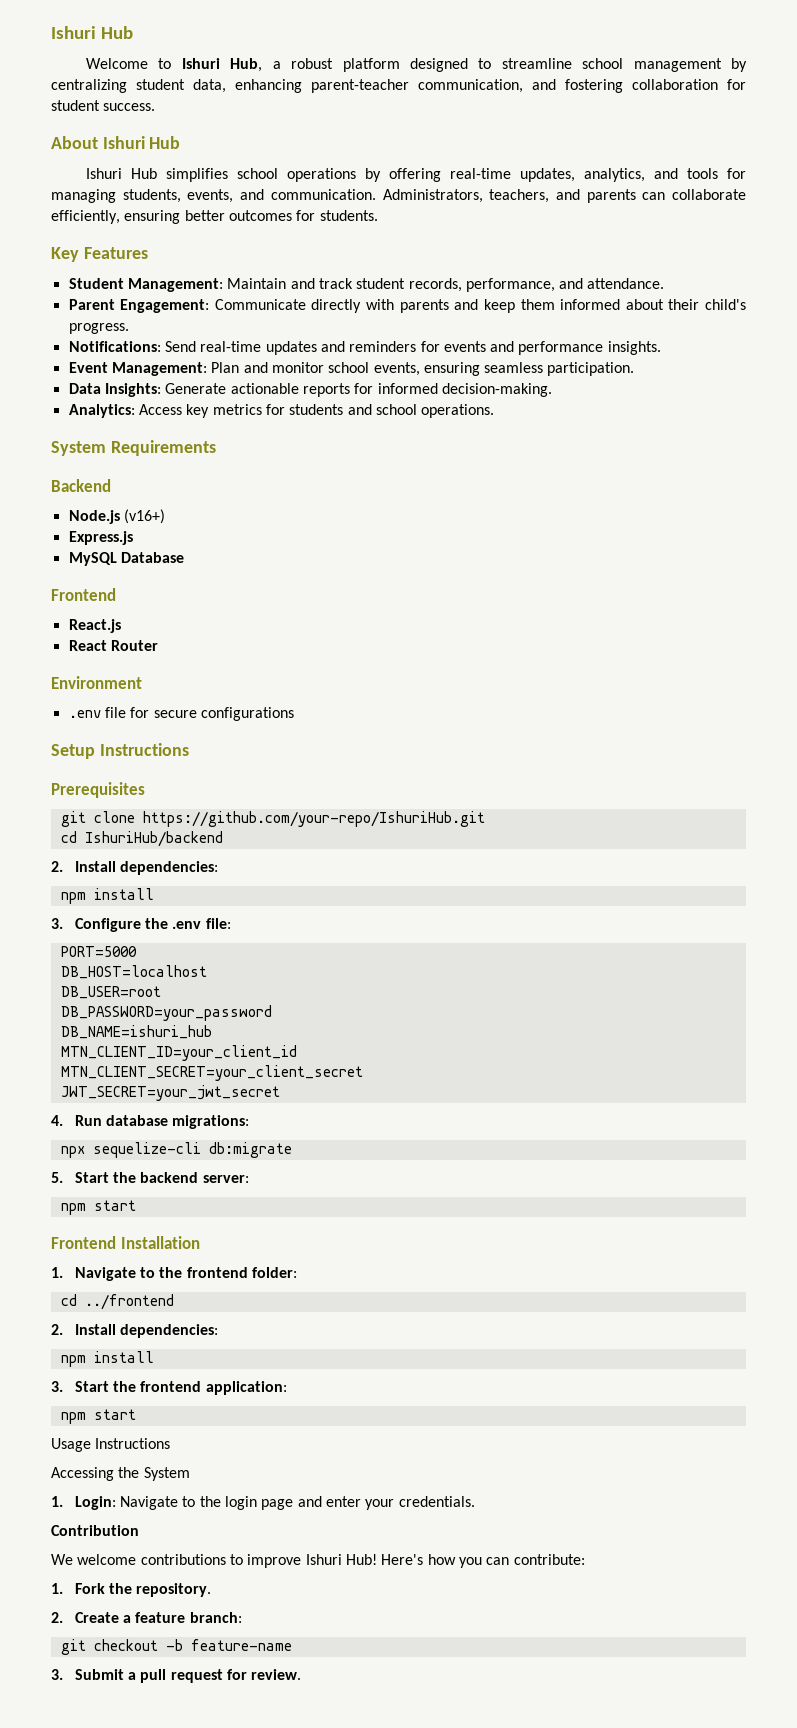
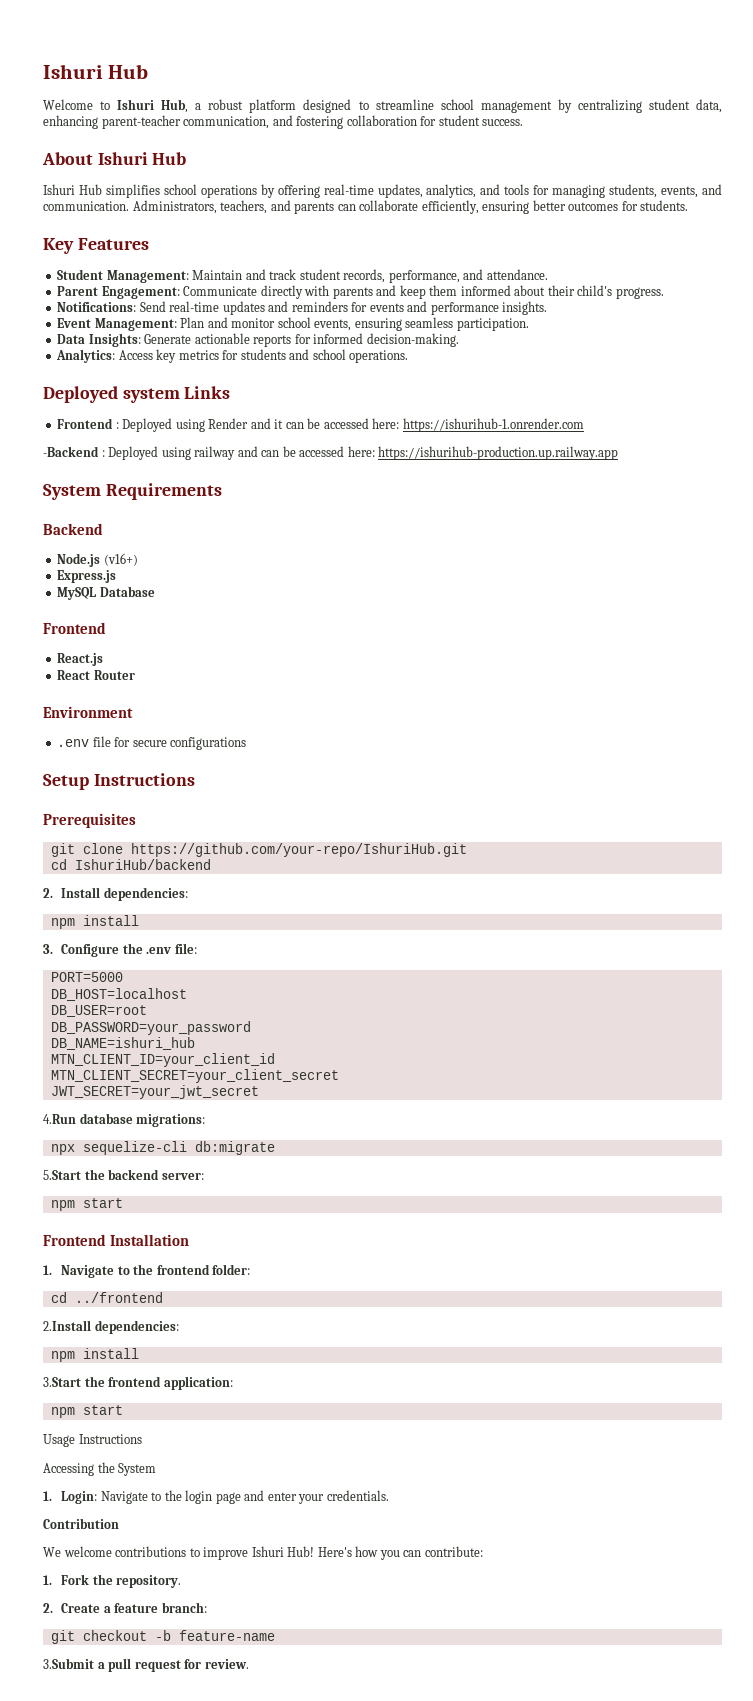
(495, 411) none -> [43,386,231,403] [57,418,584,432] [43,446,619,460] // Deployed system Links // Frontend : Deployed using Render and it can be accessed here: https://ishurihub-1.onrender.com // -Backend : Deployed using railway and can be accessed here: https://ishurihub-production.up.railway.app
[51,1115,102,1126] 4. Run -> [43,1114,76,1124] 4.Run
[51,1172,109,1183] 5. Start -> [43,1170,81,1180] 5.Start
[51,1324,219,1338] [60,1351,154,1367] [51,1381,109,1392] 2. Install dependencies: // npm install // 3. Start -> [43,1320,179,1334] [50,1348,139,1362] [43,1377,81,1387] 2.Install dependencies: // npm install // 3.Start
[51,1669,124,1680] 3. Submit -> [43,1658,94,1669] 3.Submit

